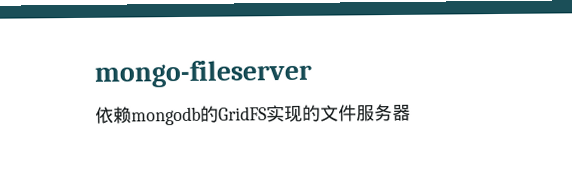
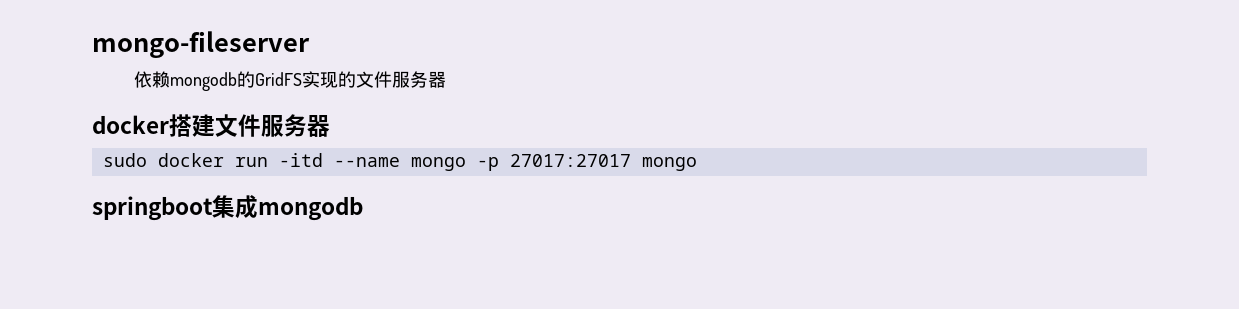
(411, 112) none -> [92,114,330,137] [102,153,697,171] [92,195,363,221] // docker搭建文件服务器 // sudo docker run -itd --name mongo -p 27017:27017 mongo // springboot集成mongodb

